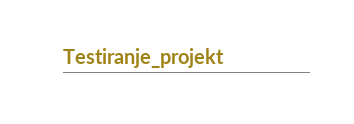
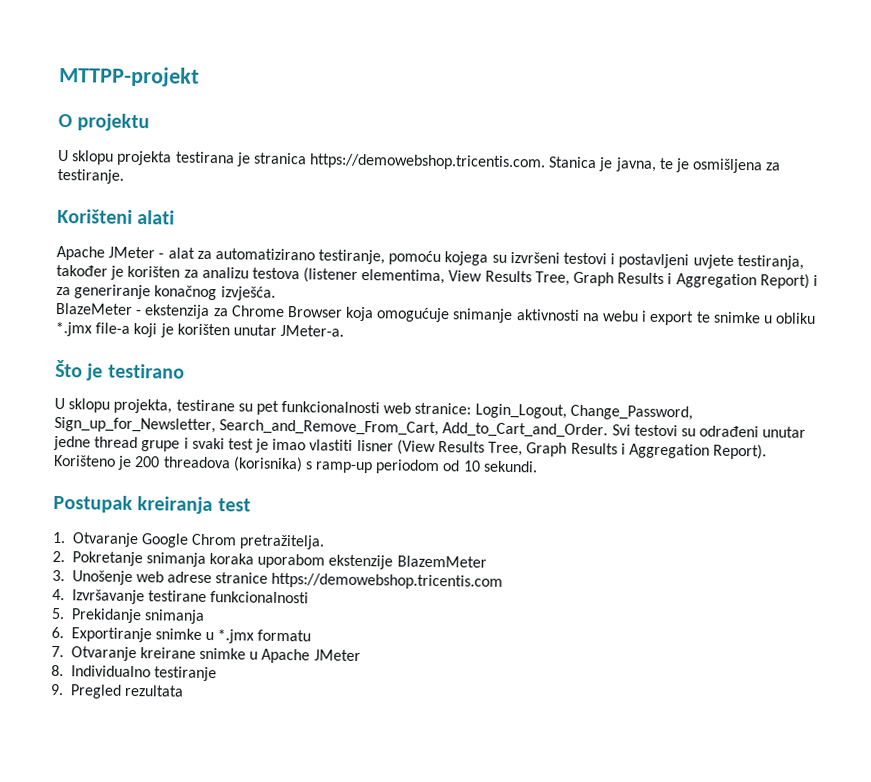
[63,48,224,68] Testiranje_projekt -> [59,65,200,87] [58,113,151,132] [58,149,782,174] [57,168,124,184] [57,208,176,225] [56,245,804,270] [56,264,818,289] [56,284,276,301] [55,302,817,326] [55,321,345,338] [55,359,185,381] [54,397,693,421] [54,416,807,439] [53,435,768,460] [53,454,538,475] [53,494,251,515] [52,531,326,550] [52,550,487,570] [52,569,504,590] [52,588,310,605] [51,607,205,624] [51,626,312,644] [51,645,361,664] [51,664,217,682] [50,683,184,699] MTTPP-projekt // O projektu // U sklopu projekta testirana je stranica https://demowebshop.tricentis.com. Stanica je javna, te je osmišljena za testiranje. // Korišteni alati // Apache JMeter - alat za automatizirano testiranje, pomoću kojega su izvršeni testovi i postavljeni uvjete testiranja, također je korišten za analizu testova (listener elementima, View Results Tree, Graph Results i Aggregation Report) i za generiranje konačnog izvješća. // BlazeMeter - ekstenzija za Chrome Browser koja omogućuje snimanje aktivnosti na webu i export te snimke u obliku *.jmx file-a koji je korišten unutar JMeter-a. // Što je testirano // U sklopu projekta, testirane su pet funkcionalnosti web stranice: Login_Logout, Change_Password, Sign_up_for_Newsletter, Search_and_Remove_From_Cart, Add_to_Cart_and_Order. Svi testovi su odrađeni unutar jedne thread grupe i svaki test je imao vlastiti lisner (View Results Tree, Graph Results i Aggregation Report). Korišteno je 200 threadova (korisnika) s ramp-up periodom od 10 sekundi. // Postupak kreiranja test // 1. Otvaranje Google Chrom pretražitelja. // 2. Pokretanje snimanja koraka uporabom ekstenzije BlazemMeter // 3. Unošenje web adrese stranice https://demowebshop.tricentis.com // 4. Izvršavanje testirane funkcionalnosti // 5. Prekidanje snimanja // 6. Exportiranje snimke u *.jmx formatu // 7. Otvaranje kreirane snimke u Apache JMeter // 8. Individualno testiranje // 9. Pregled rezultata

